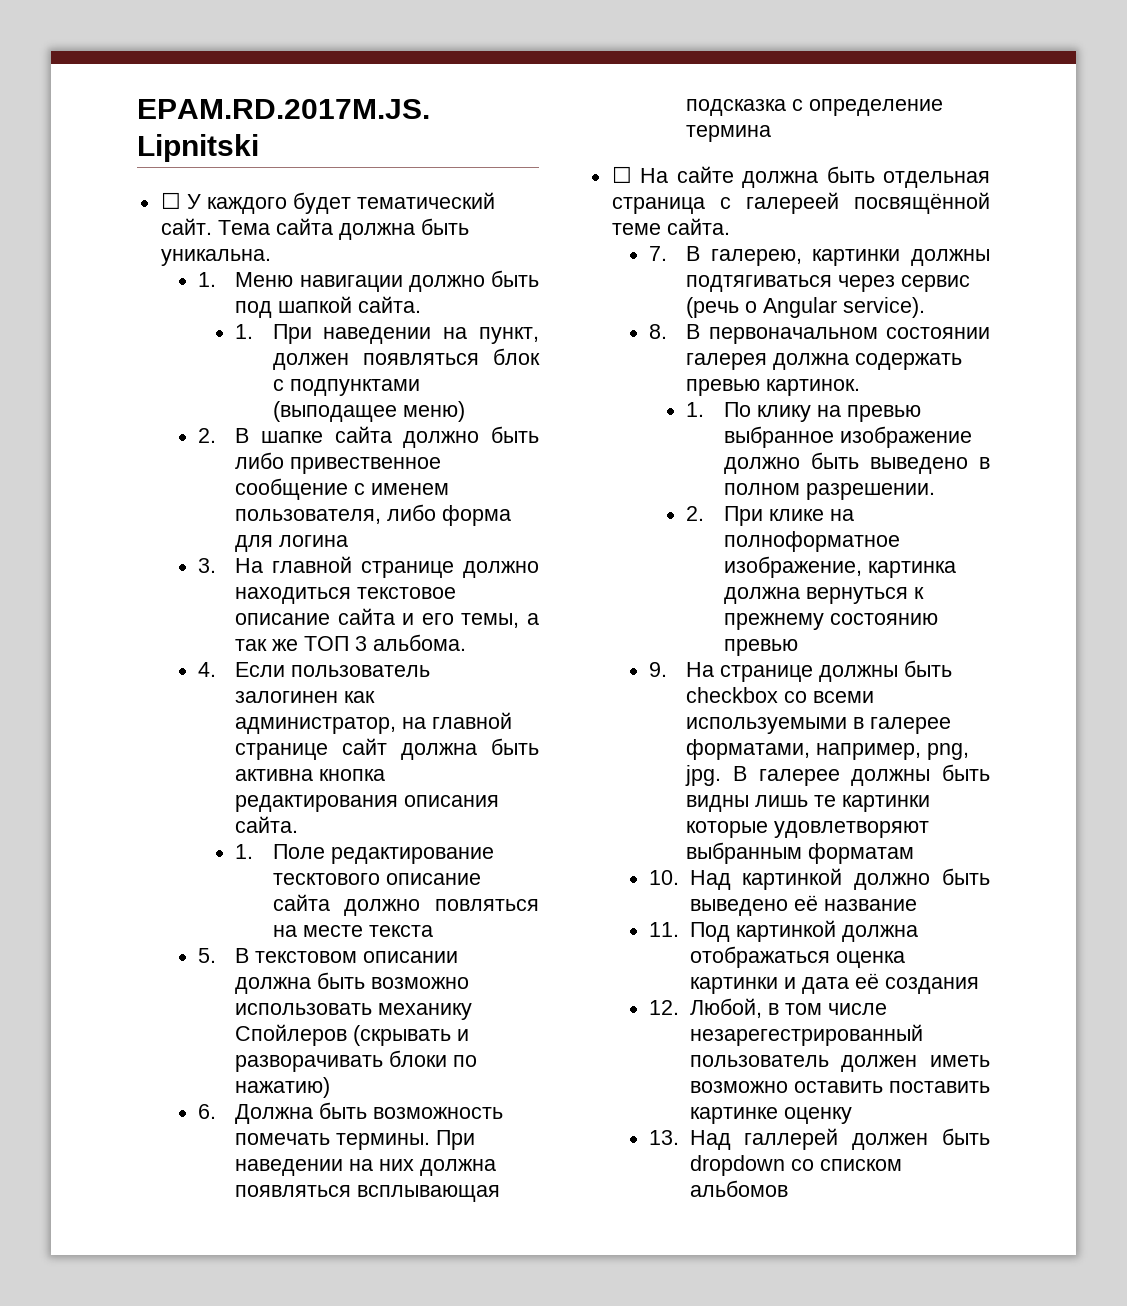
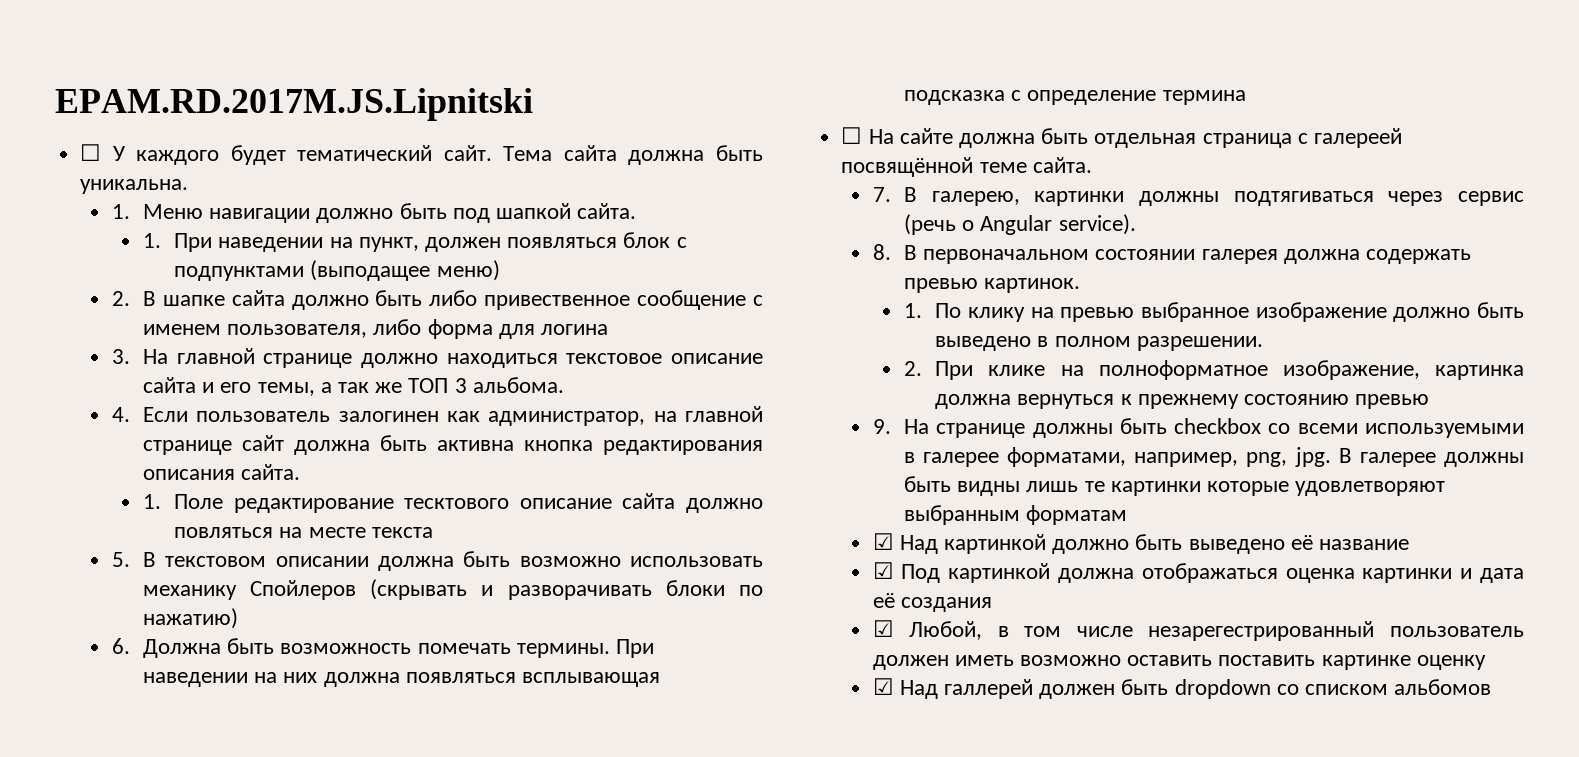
[648,870,679,885] 10. -> [872,533,894,550] ☑
[648,922,679,937] 11. -> [872,562,894,579] ☑
[648,1000,679,1015] 12. -> [872,620,894,637] ☑
[648,1130,679,1145] 13. -> [872,678,894,695] ☑

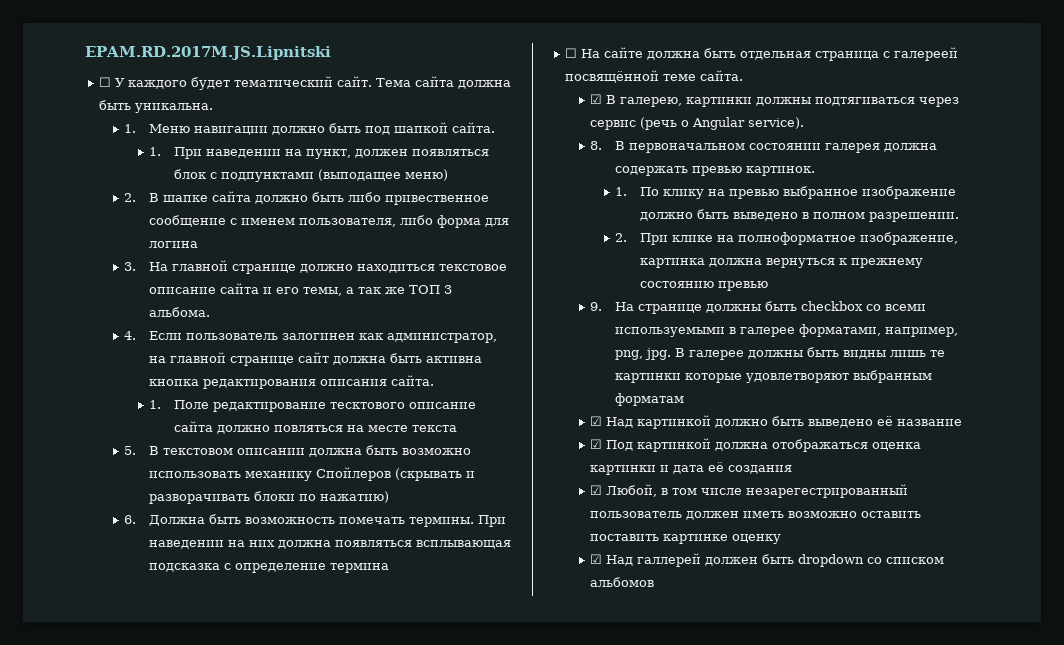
[872,187,891,202] 7. -> [590,94,603,104] ☑

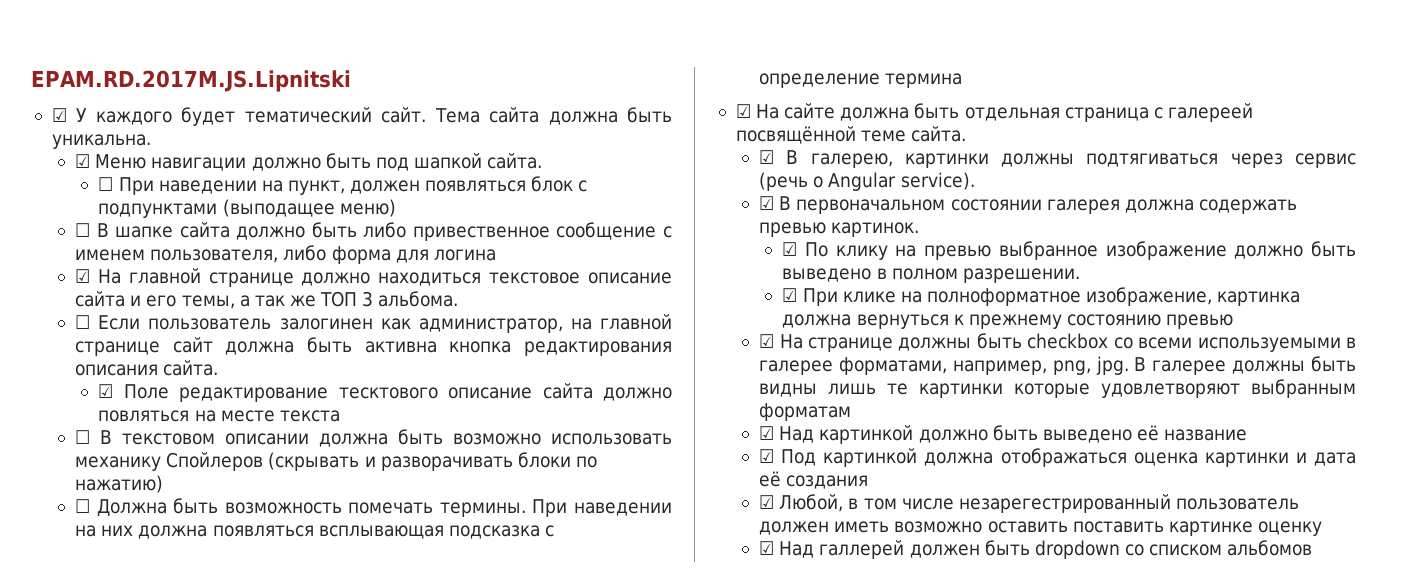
[99,77,112,87] ☐ -> [51,108,67,122] ☑
[124,124,137,133] 1. -> [75,154,91,168] ☑
[149,147,162,156] 1. -> [98,177,114,191] ☐
[124,193,137,202] 2. -> [75,223,91,237] ☐
[124,262,137,271] 3. -> [75,269,91,283] ☑
[124,331,137,340] 4. -> [75,315,91,329] ☐
[149,400,162,409] 1. -> [98,384,114,398] ☑
[124,446,137,455] 5. -> [75,430,91,444] ☐
[124,515,137,524] 6. -> [75,499,91,513] ☐
[565,48,578,58] ☐ -> [735,104,751,118] ☑
[590,141,603,150] 8. -> [759,196,775,210] ☑
[615,187,628,196] 1. -> [782,242,798,256] ☑
[615,233,628,242] 2. -> [782,288,798,302] ☑
[590,302,603,311] 9. -> [759,334,775,348] ☑

